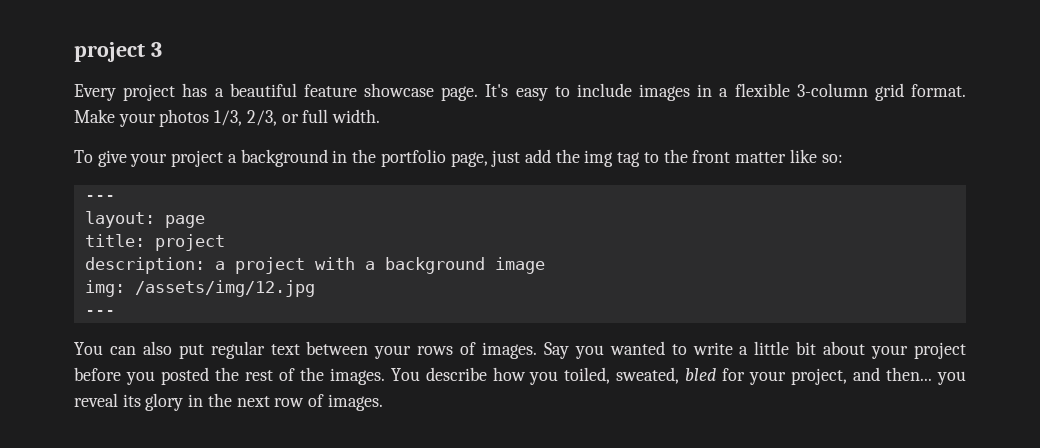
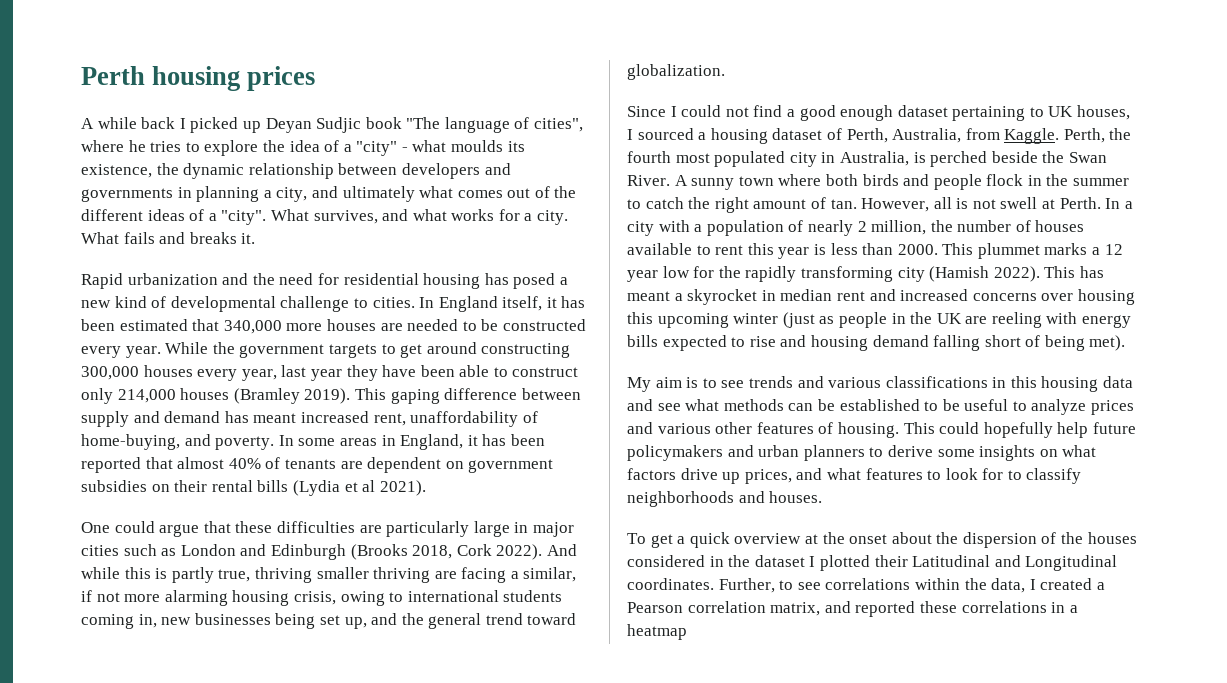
[74,42,162,62] [74,83,966,101] [74,109,381,127] [74,149,843,167] [84,195,115,201] [84,211,205,228] [84,234,225,251] [84,257,545,274] [84,280,315,297] [84,310,115,316] [74,341,967,359] [74,367,967,385] [74,393,383,411] project 3 // Every project has a beautiful feature showcase page. It's easy to include images in a flexible 3-column grid format. Make your photos 1/3, 2/3, or full width. // To give your project a background in the portfolio page, just add the img tag to the front matter like so: // --- // layout: page // title: project // description: a project with a background image // img: /assets/img/12.jpg // --- // You can also put regular text between your rows of images. Say you wanted to write a little bit about your project before you posted the rest of the images. You describe how you toiled, sweated, bled for your project, and then... you reveal its glory in the next row of images. -> [81,66,316,91] [81,117,584,133] [81,140,525,156] [81,163,511,179] [81,186,577,202] [81,209,569,225] [81,232,256,244] [81,273,568,289] [81,296,586,312] [81,319,586,334] [81,342,571,358] [81,365,579,381] [81,388,581,404] [81,411,538,427] [81,434,545,450] [81,457,554,473] [81,480,426,496] [81,521,574,537] [81,544,577,560] [81,567,577,583] [81,590,563,606] [81,613,577,629] [627,64,725,80] [627,105,1131,121] [627,128,1132,144] [627,151,1107,167] [627,174,1130,190] [627,197,1133,213] [627,220,1085,236] [627,243,1123,259] [627,266,1104,282] [627,289,1135,305] [627,312,1132,328] [627,335,1126,351] [627,376,1134,392] [627,399,1135,415] [627,422,1136,438] [627,445,1097,461] [627,468,1082,484] [627,491,823,507] [627,532,1137,548] [627,555,1118,571] [627,578,1105,593] [627,601,1078,617] [627,624,687,640] Perth housing prices // A while back I picked up Deyan Sudjic book "The language of cities", where he tries to explore the idea of a "city" - what moulds its existence, the dynamic relationship between developers and governments in planning a city, and ultimately what comes out of the different ideas of a "city". What survives, and what works for a city. What fails and breaks it. // Rapid urbanization and the need for residential housing has posed a new kind of developmental challenge to cities. In England itself, it has been estimated that 340,000 more houses are needed to be constructed every year. While the government targets to get around constructing 300,000 houses every year, last year they have been able to construct only 214,000 houses (Bramley 2019). This gaping difference between supply and demand has meant increased rent, unaffordability of home-buying, and poverty. In some areas in England, it has been reported that almost 40% of tenants are dependent on government subsidies on their rental bills (Lydia et al 2021). // One could argue that these difficulties are particularly large in major cities such as London and Edinburgh (Brooks 2018, Cork 2022). And while this is partly true, thriving smaller thriving are facing a similar, if not more alarming housing crisis, owing to international students coming in, new businesses being set up, and the general trend toward globalization. // Since I could not find a good enough dataset pertaining to UK houses, I sourced a housing dataset of Perth, Australia, from Kaggle. Perth, the fourth most populated city in Australia, is perched beside the Swan River. A sunny town where both birds and people flock in the summer to catch the right amount of tan. However, all is not swell at Perth. In a city with a population of nearly 2 million, the number of houses available to rent this year is less than 2000. This plummet marks a 12 year low for the rapidly transforming city (Hamish 2022). This has meant a skyrocket in median rent and increased concerns over housing this upcoming winter (just as people in the UK are reeling with energy bills expected to rise and housing demand falling short of being met). // My aim is to see trends and various classifications in this housing data and see what methods can be established to be useful to analyze prices and various other features of housing. This could hopefully help future policymakers and urban planners to derive some insights on what factors drive up prices, and what features to look for to classify neighborhoods and houses. // To get a quick overview at the onset about the dispersion of the houses considered in the dataset I plotted their Latitudinal and Longitudinal coordinates. Further, to see correlations within the data, I created a Pearson correlation matrix, and reported these correlations in a heatmap

